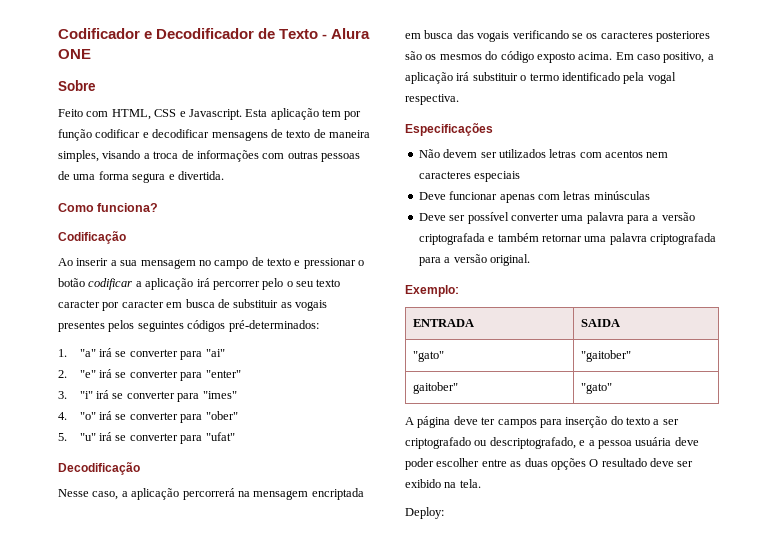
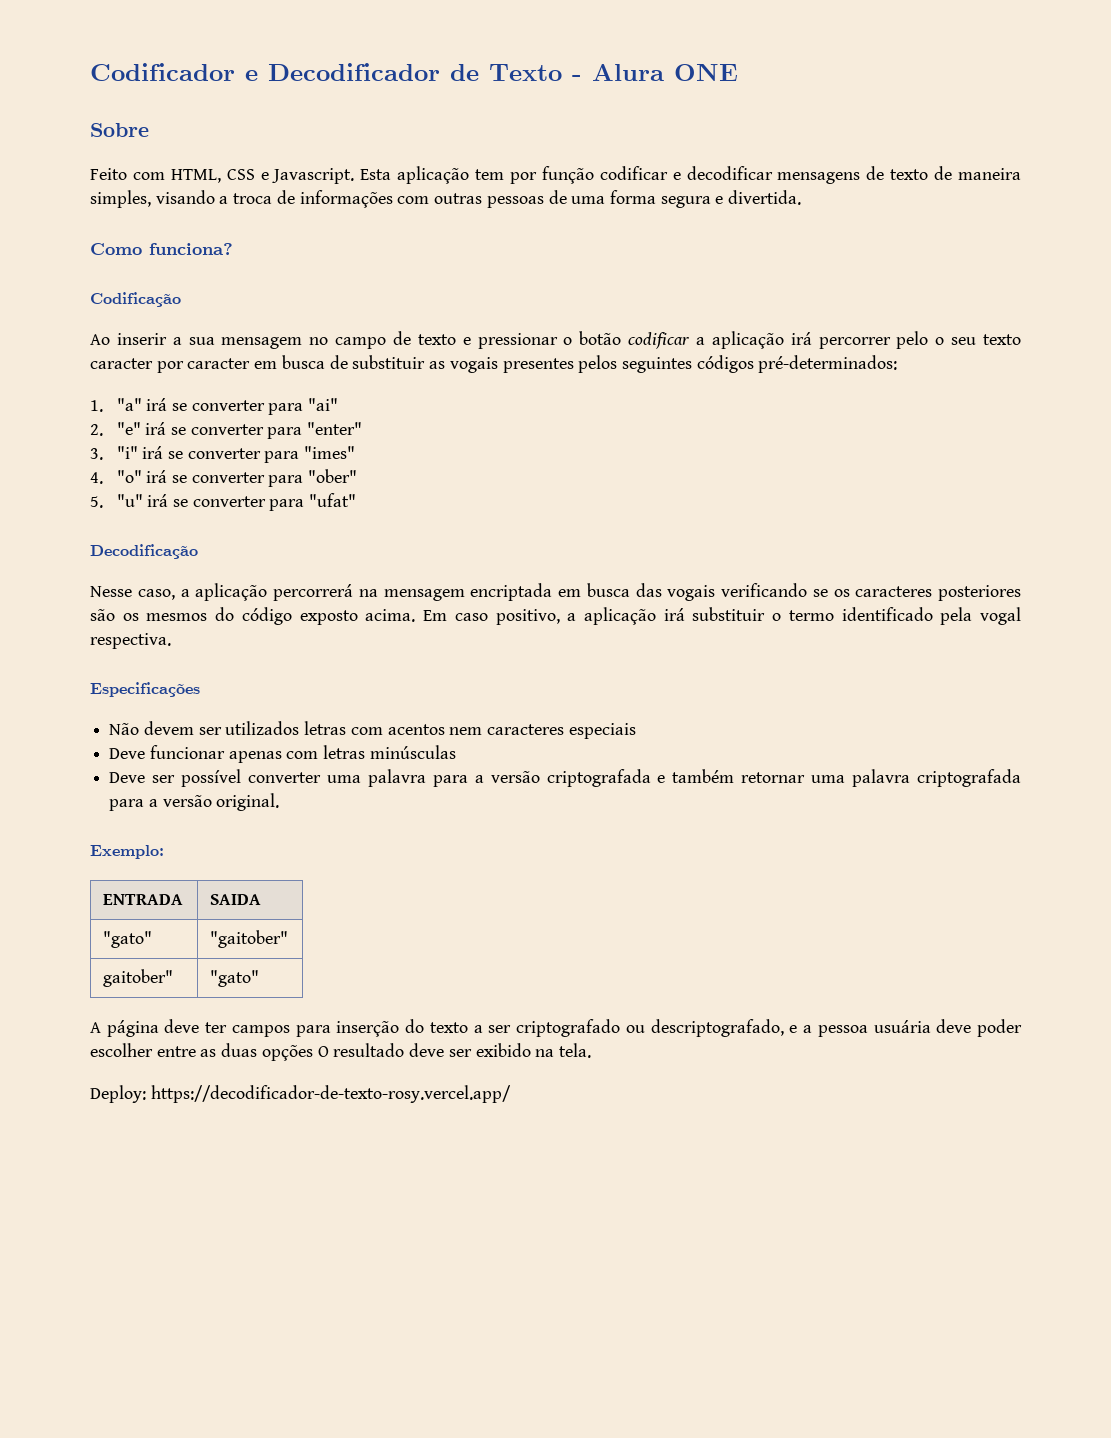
(444, 513) none -> [150,1085,511,1103] https://decodificador-de-texto-rosy.vercel.app/

